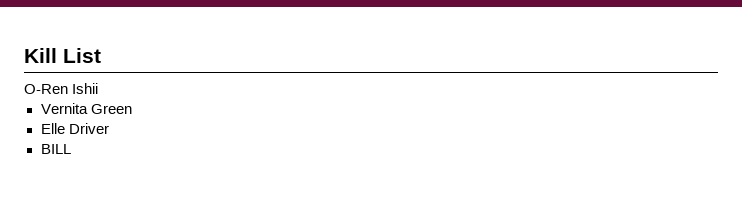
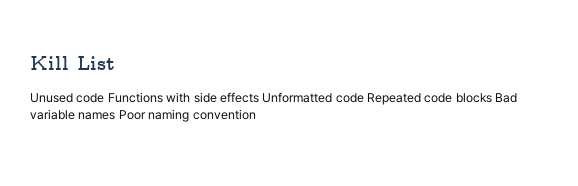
[24,83,99,94] [40,103,132,114] [40,123,109,134] [40,144,71,154] O-Ren Ishii // Vernita Green // Elle Driver // BILL -> [30,92,518,105] [30,109,256,122] Unused code Functions with side effects Unformatted code Repeated code blocks Bad variable names Poor naming convention

